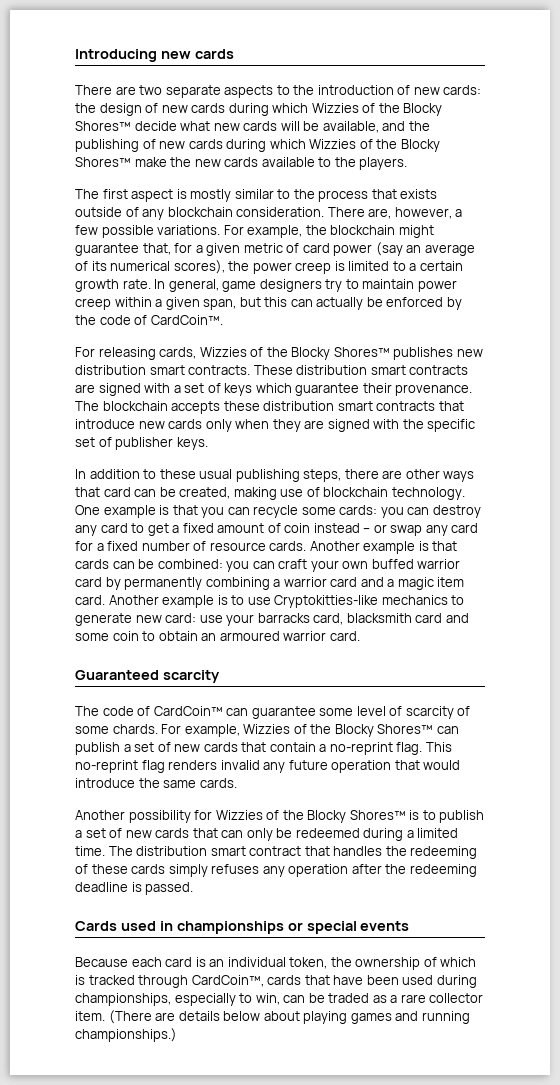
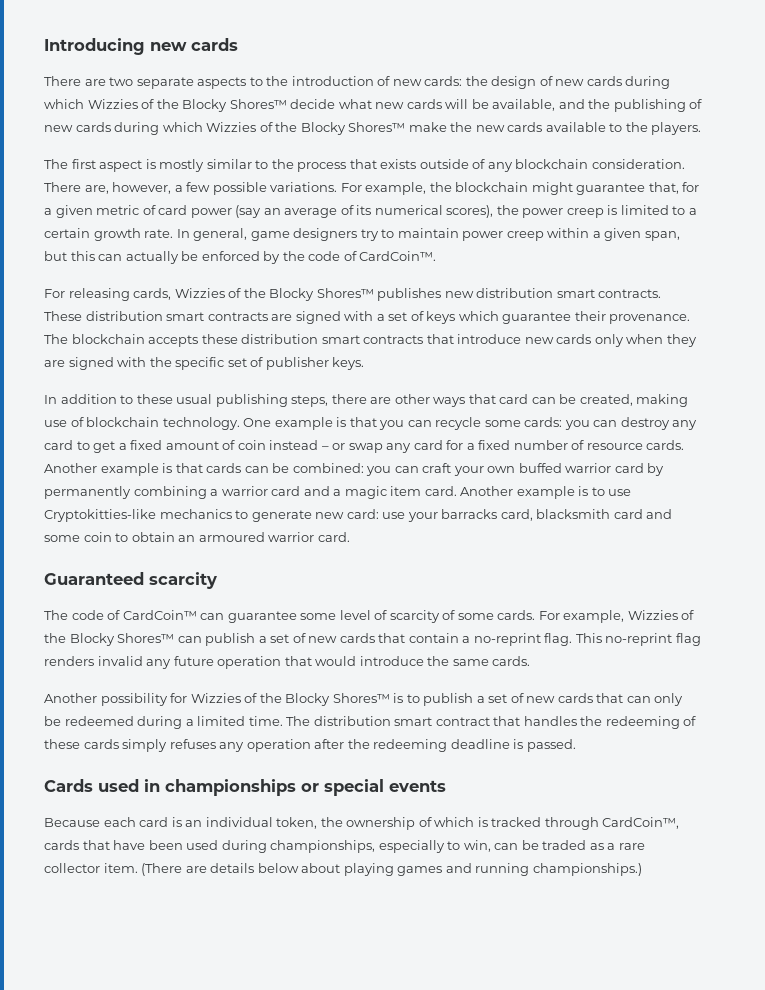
[112,724,158,734] chards. -> [497,610,536,620] cards.

